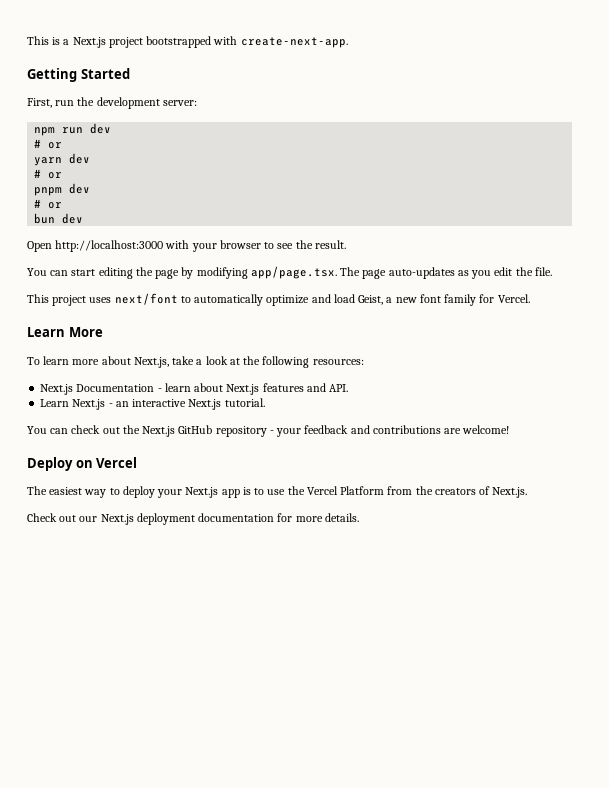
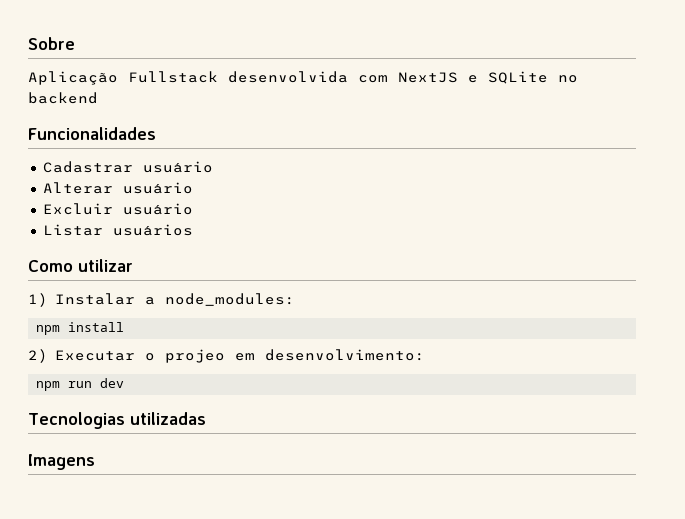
[27,36,348,48] [27,68,130,82] [27,97,197,109] [34,123,112,136] [34,139,63,149] [34,153,91,166] [34,169,63,179] [34,183,91,196] [34,199,63,209] [34,213,84,224] [27,240,346,252] [27,266,552,279] [27,293,530,306] [27,327,103,337] [27,356,364,368] [40,383,349,395] [40,398,265,410] [27,425,510,437] [27,457,138,471] [27,486,528,498] [27,513,359,525] This is a Next.js project bootstrapped with create-next-app. // Getting Started // First, run the development server: // npm run dev // # or // yarn dev // # or // pnpm dev // # or // bun dev // Open http://localhost:3000 with your browser to see the result. // You can start editing the page by modifying app/page.tsx. The page auto-updates as you edit the file. // This project uses next/font to automatically optimize and load Geist, a new font family for Vercel. // Learn More // To learn more about Next.js, take a look at the following resources: // Next.js Documentation - learn about Next.js features and API. // Learn Next.js - an interactive Next.js tutorial. // You can check out the Next.js GitHub repository - your feedback and contributions are welcome! // Deploy on Vercel // The easiest way to deploy your Next.js app is to use the Vercel Platform from the creators of Next.js. // Check out our Next.js deployment documentation for more details. -> [28,37,75,50] [28,71,578,85] [28,92,98,104] [28,127,156,140] [42,161,213,173] [42,182,193,194] [42,203,193,215] [42,224,193,236] [28,259,133,272] [28,293,295,307] [36,322,125,335] [28,349,425,363] [36,378,125,391] [28,412,206,429] [28,454,95,470] Sobre // Aplicação Fullstack desenvolvida com NextJS e SQLite no backend // Funcionalidades // Cadastrar usuário // Alterar usuário // Excluir usuário // Listar usuários // Como utilizar // 1) Instalar a node_modules: // npm install // 2) Executar o projeo em desenvolvimento: // npm run dev // Tecnologias utilizadas // Imagens

